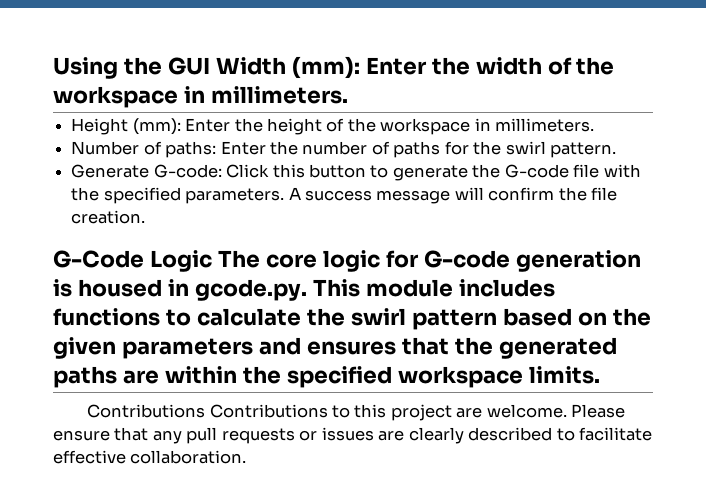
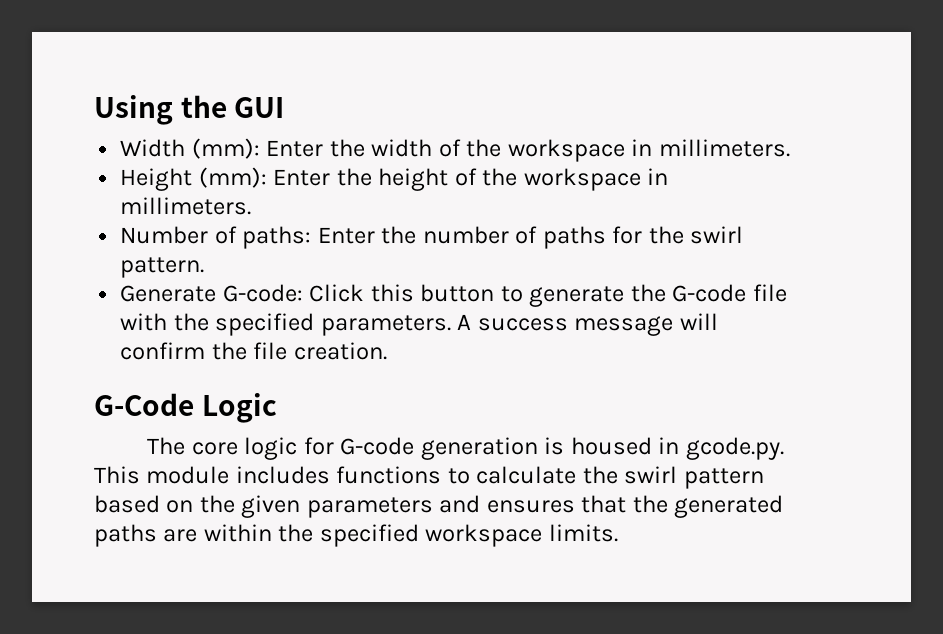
(210, 66) none -> (285, 107) //
(212, 261) none -> (277, 408) //
[87,404,626,421] [53,427,653,444] [53,450,247,464] // Contributions Contributions to this project are welcome. Please ensure that any pull requests or issues are clearly described to facilitate effective collaboration. -> (618, 533) none

